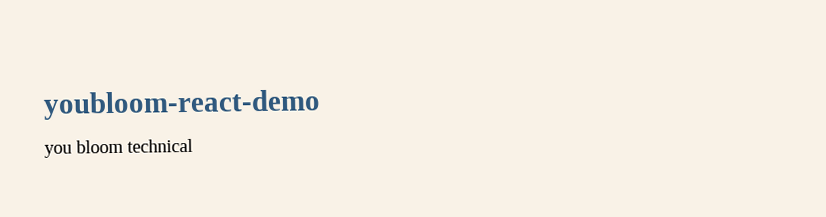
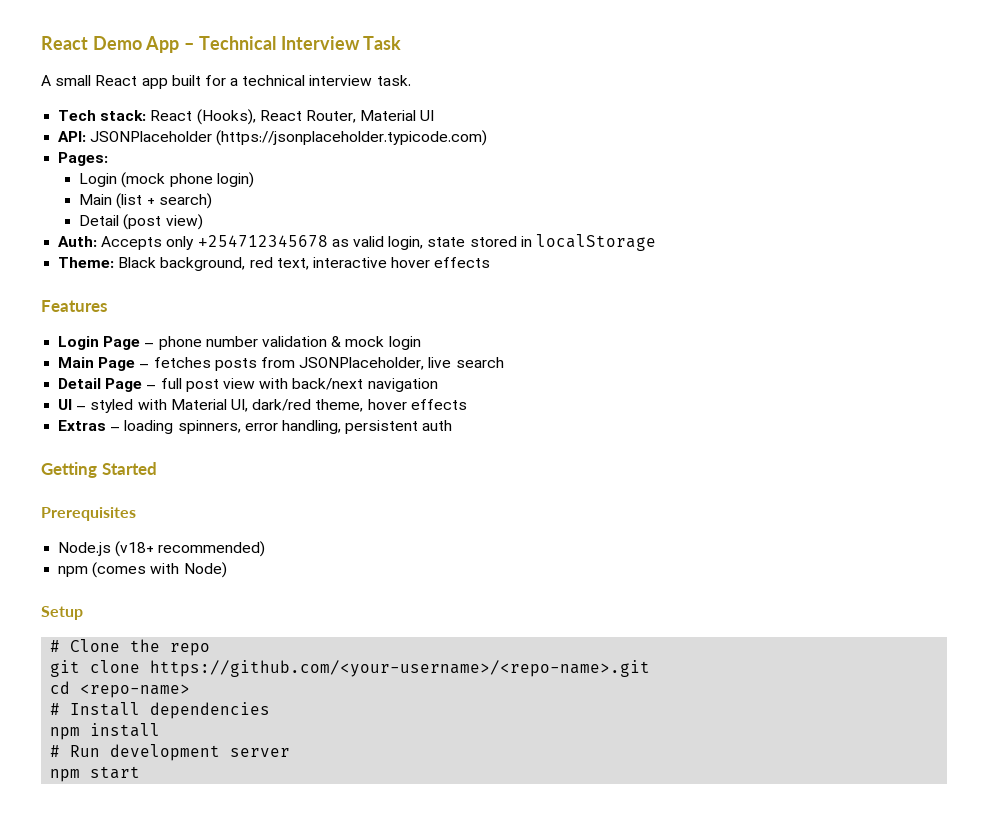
[43,89,321,120] [44,138,193,158] youbloom-react-demo // you bloom technical -> [41,36,402,53] [41,75,411,89] [58,109,435,125] [58,130,488,146] [58,152,109,166] [79,172,254,188] [79,193,212,209] [79,214,203,230] [58,234,656,251] [58,257,491,271] [41,300,107,312] [58,336,421,350] [58,357,504,371] [58,378,438,392] [58,399,467,413] [58,420,453,434] [41,462,157,478] [41,507,136,521] [58,541,266,557] [58,562,227,578] [41,606,83,620] [50,639,211,656] [50,660,651,677] [50,681,191,698] [50,702,271,719] [50,723,161,740] [50,744,291,761] [50,766,141,782] React Demo App – Technical Interview Task // A small React app built for a technical interview task. // Tech stack: React (Hooks), React Router, Material UI // API: JSONPlaceholder (https://jsonplaceholder.typicode.com) // Pages: // Login (mock phone login) // Main (list + search) // Detail (post view) // Auth: Accepts only +254712345678 as valid login, state stored in localStorage // Theme: Black background, red text, interactive hover effects // Features // Login Page – phone number validation & mock login // Main Page – fetches posts from JSONPlaceholder, live search // Detail Page – full post view with back/next navigation // UI – styled with Material UI, dark/red theme, hover effects // Extras – loading spinners, error handling, persistent auth // Getting Started // Prerequisites // Node.js (v18+ recommended) // npm (comes with Node) // Setup // # Clone the repo // git clone https://github.com/<your-username>/<repo-name>.git // cd <repo-name> // # Install dependencies // npm install // # Run development server // npm start

